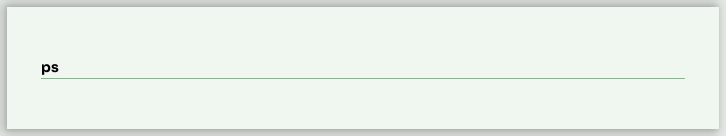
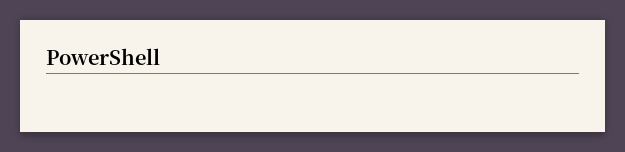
[41,64,59,75] ps -> [46,48,160,65] PowerShell

